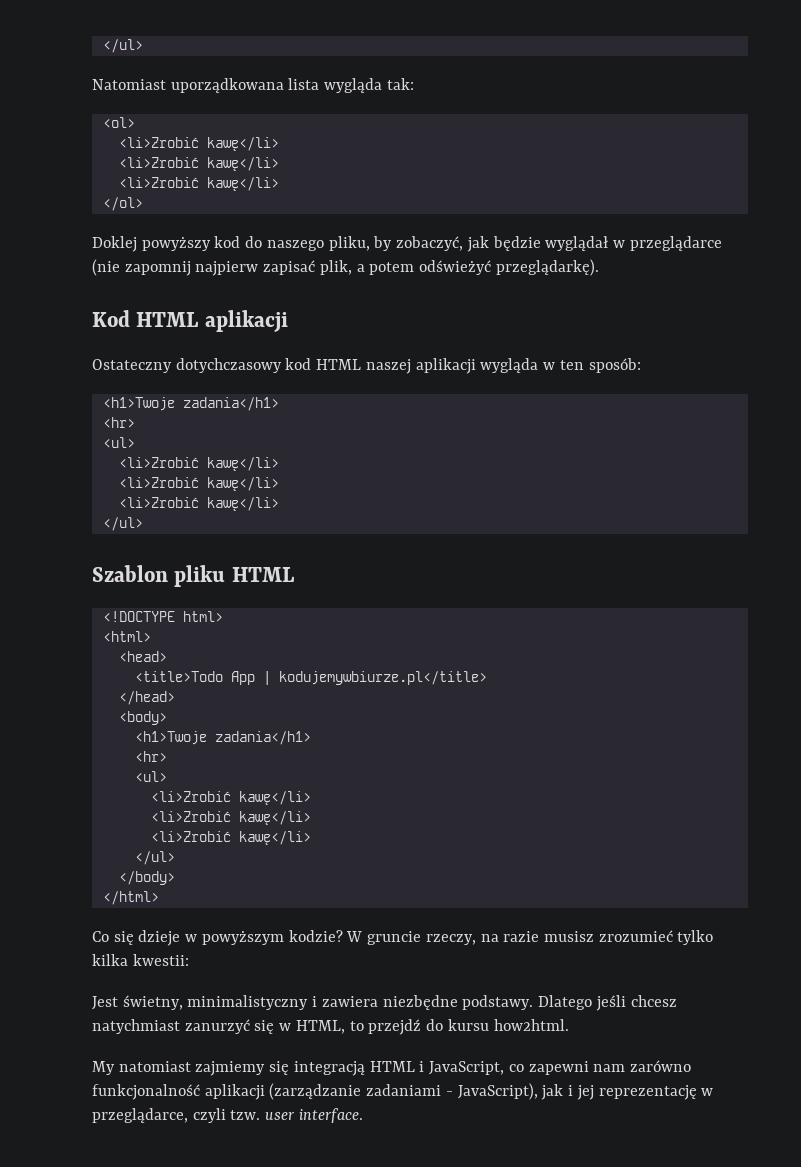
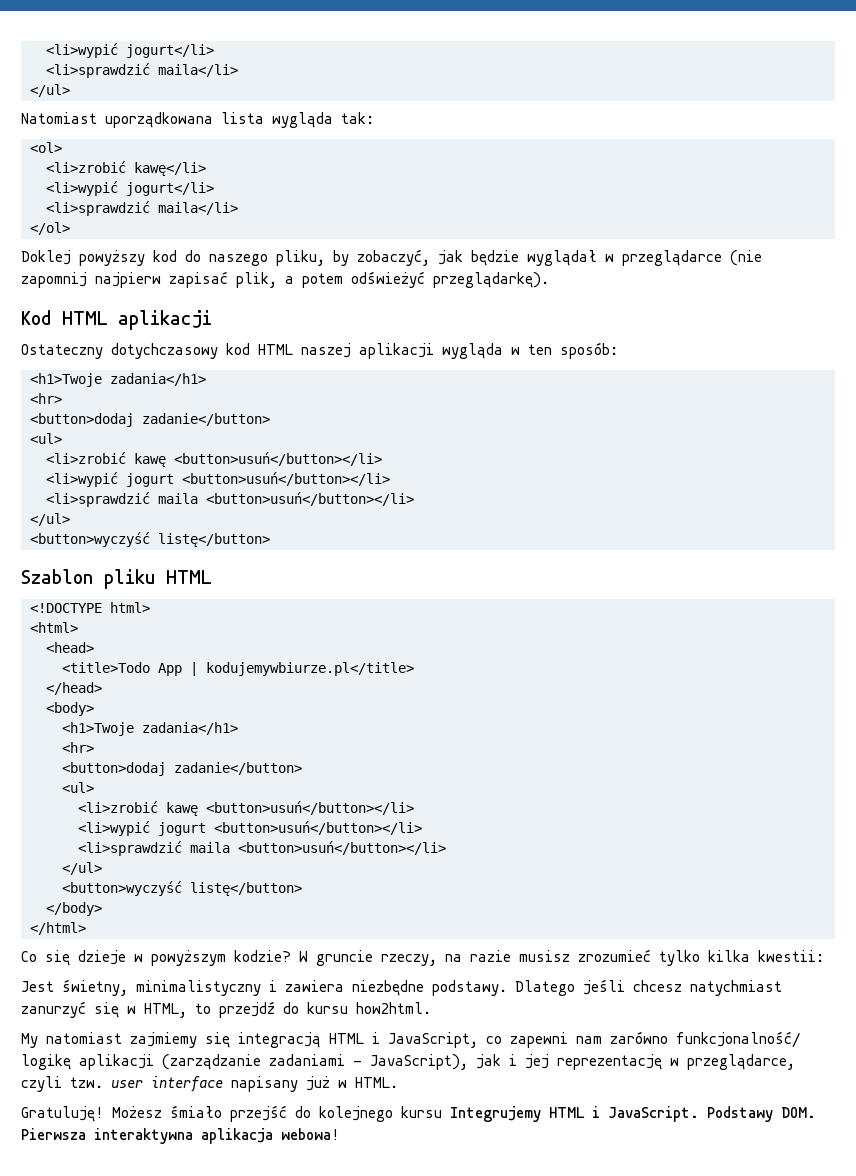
(102, 46) none -> [46,43,214,58] [46,63,238,78] <li>wypić jogurt</li> // <li>sprawdzić maila</li> //
[118,137,279,151] [118,157,279,171] [118,177,279,191] <li>Zrobić kawę</li> // <li>Zrobić kawę</li> // <li>Zrobić kawę</li> -> [46,161,206,176] [46,181,214,196] [46,201,238,216] <li>zrobić kawę</li> // <li>wypić jogurt</li> // <li>sprawdzić maila</li>
[102,437,135,448] [118,457,279,471] [118,477,279,491] [118,497,279,511] [102,517,143,531] // <ul> // <li>Zrobić kawę</li> // <li>Zrobić kawę</li> // <li>Zrobić kawę</li> // </ul> -> [30,413,270,427] [30,433,62,444] [46,452,382,467] [46,472,390,487] [46,492,414,507] [30,513,70,526] [30,532,270,547] // <button>dodaj zadanie</button> // <ul> // <li>zrobić kawę <button>usuń</button></li> // <li>wypić jogurt <button>usuń</button></li> // <li>sprawdzić maila <button>usuń</button></li> // </ul> // <button>wyczyść listę</button>
[134,771,167,782] [150,791,311,805] [150,811,311,825] [150,831,311,845] [134,851,175,865] // <ul> // <li>Zrobić kawę</li> // <li>Zrobić kawę</li> // <li>Zrobić kawę</li> // </ul> -> [62,762,302,776] [62,782,94,793] [78,801,414,816] [78,821,422,836] [78,841,446,856] [62,862,102,875] [62,881,302,896] // <button>dodaj zadanie</button> // <ul> // <li>zrobić kawę <button>usuń</button></li> // <li>wypić jogurt <button>usuń</button></li> // <li>sprawdzić maila <button>usuń</button></li> // </ul> // <button>wyczyść listę</button>
[92,1084,200,1100] funkcjonalność -> [676,1031,800,1048] [21,1054,71,1070] funkcjonalność/ logikę
[298,1108,363,1123] interface. -> [151,1076,398,1092] [21,1105,816,1122] [21,1128,340,1144] interface napisany już w HTML. // Gratuluję! Możesz śmiało przejść do kolejnego kursu Integrujemy HTML i JavaScript. Podstawy DOM. Pierwsza interaktywna aplikacja webowa!

